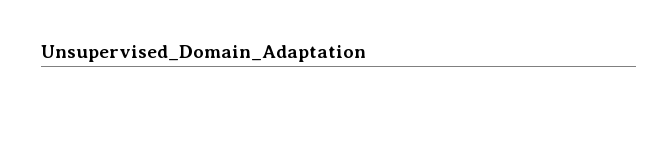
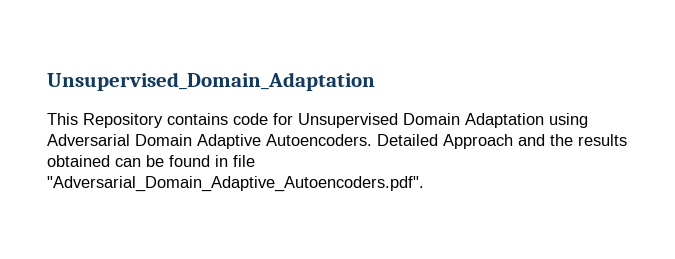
(366, 53) none -> [47,113,588,128] [47,134,627,149] [47,155,255,167] [47,176,424,192] // This Repository contains code for Unsupervised Domain Adaptation using Adversarial Domain Adaptive Autoencoders. Detailed Approach and the results obtained can be found in file "Adversarial_Domain_Adaptive_Autoencoders.pdf".

